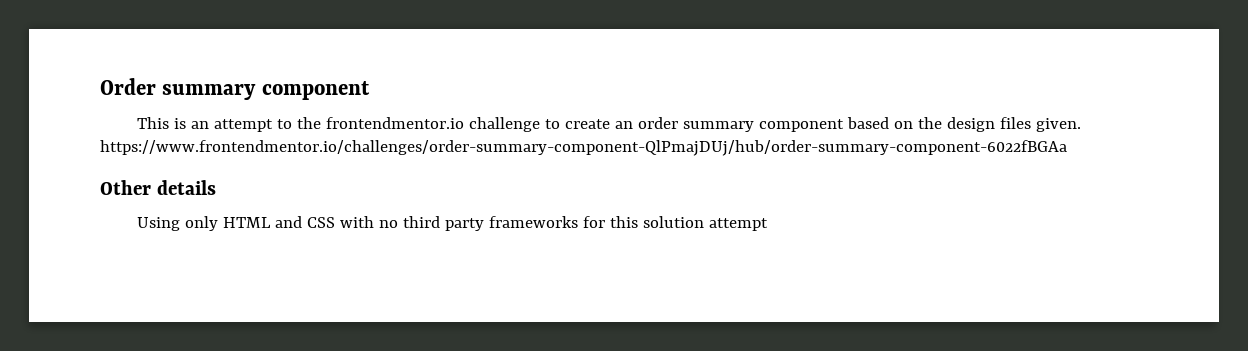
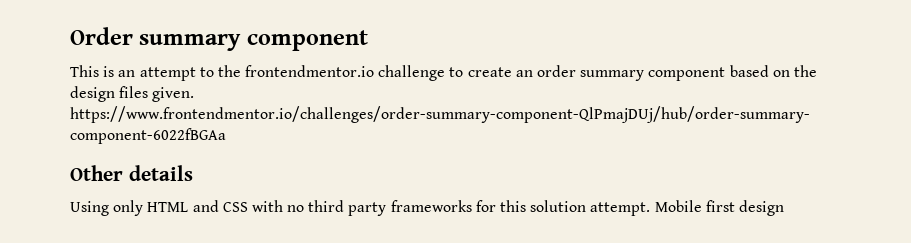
[709,218,769,231] attempt -> [590,200,784,216] attempt. Mobile first design

